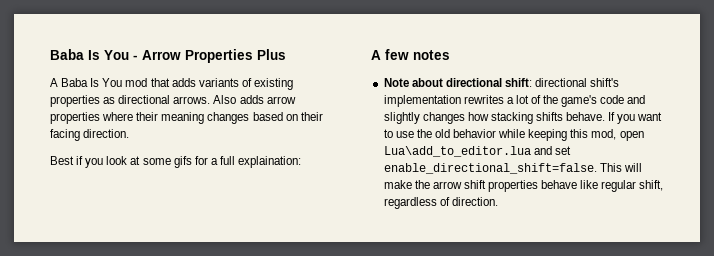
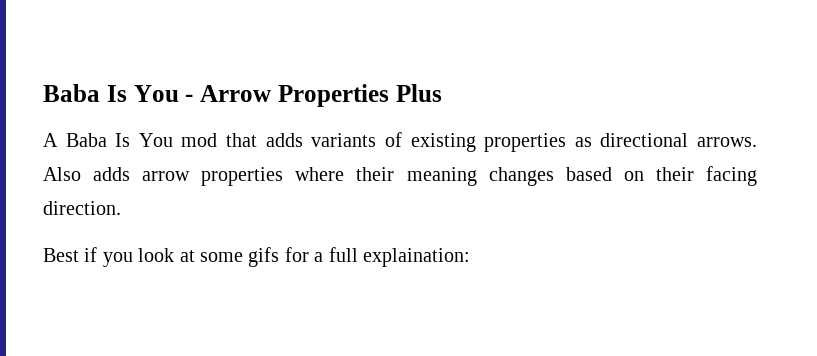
[371,49,450,60] [383,78,620,87] [383,95,646,107] [383,112,663,124] [383,129,644,141] [383,146,571,157] [383,163,642,174] [383,180,664,192] [383,197,498,209] // A few notes // Note about directional shift: directional shift's implementation rewrites a lot of the game's code and slightly changes how stacking shifts behave. If you want to use the old behavior while keeping this mod, open Lua\add_to_editor.lua and set enable_directional_shift=false. This will make the arrow shift properties behave like regular shift, regardless of direction. -> (470, 257) none

